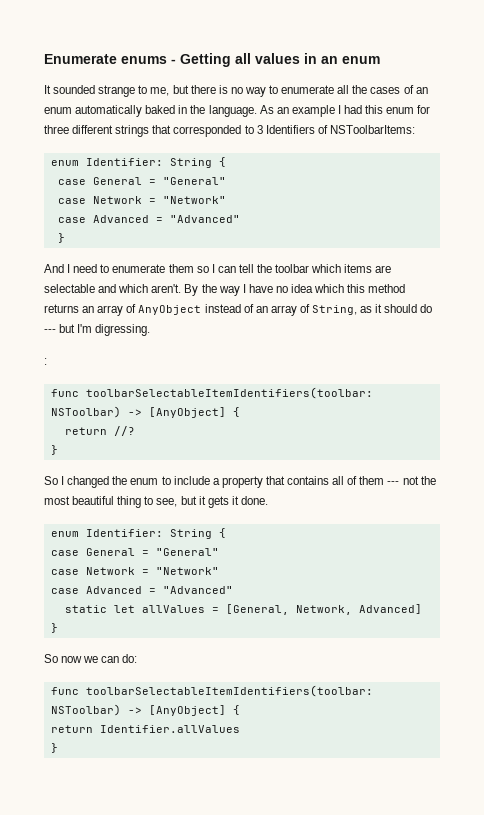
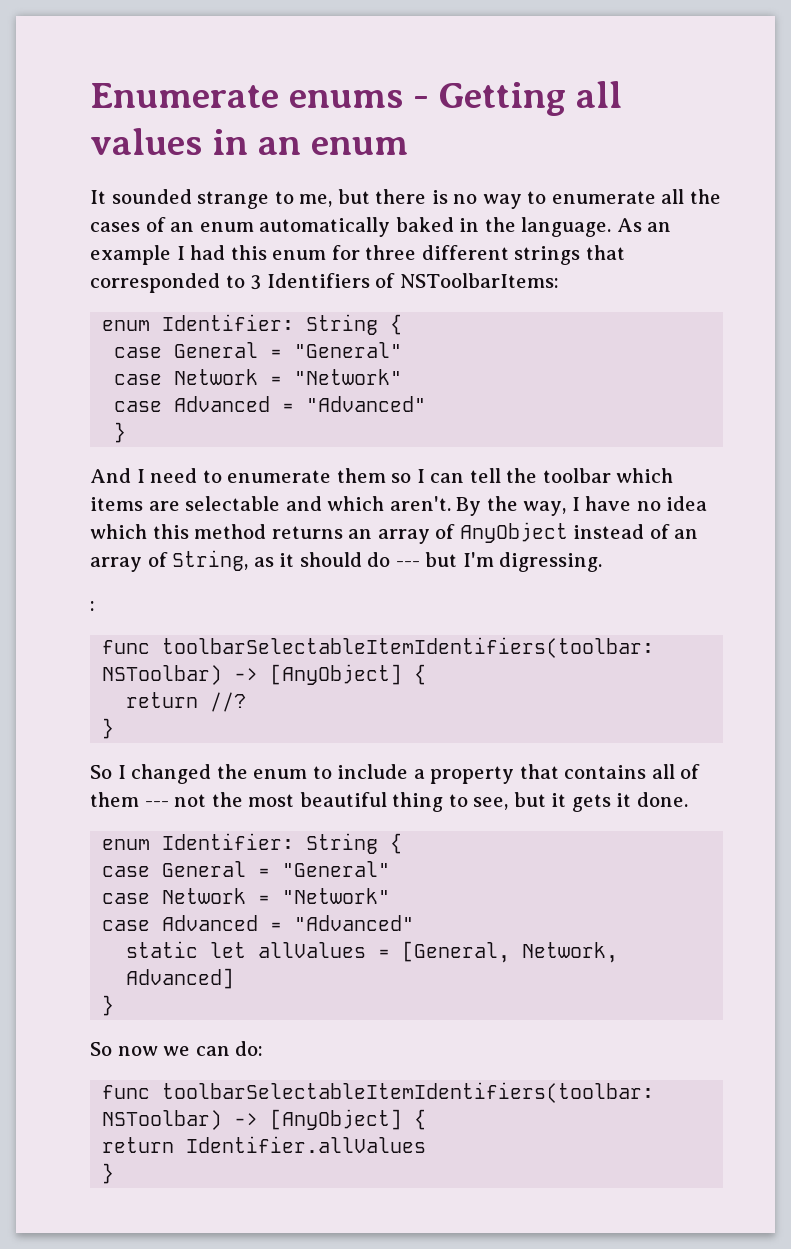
[218,286,240,296] way -> [523,501,567,516] way,

